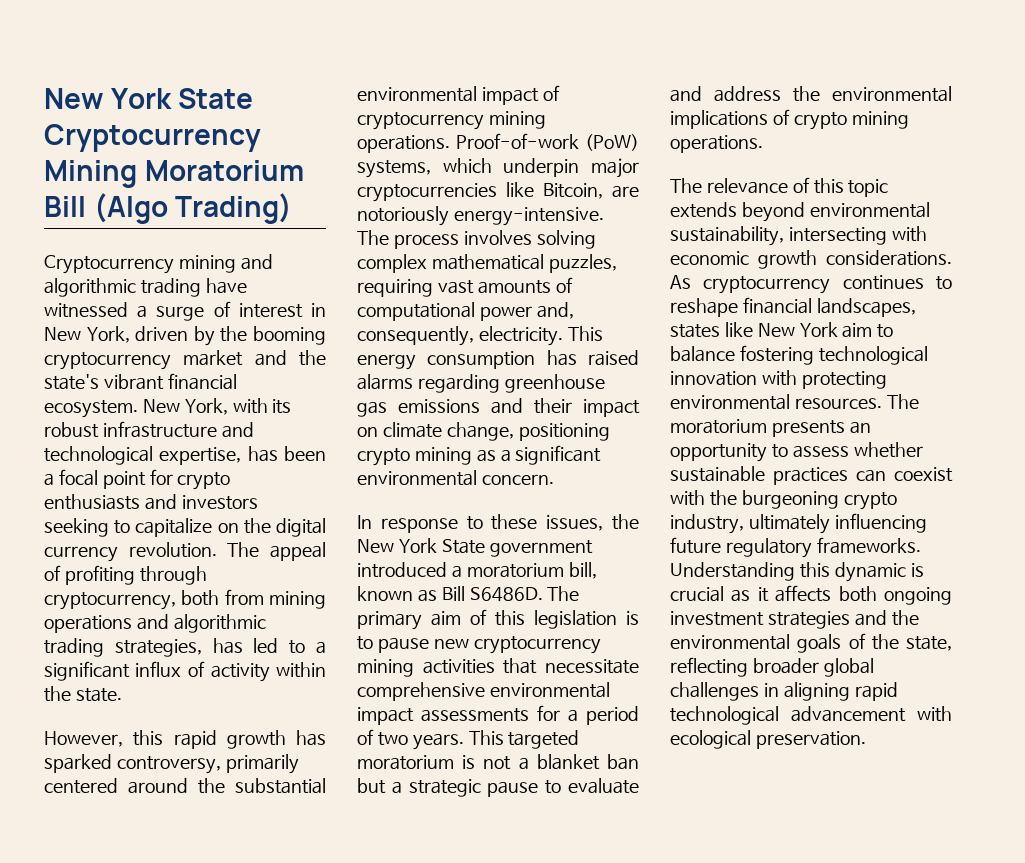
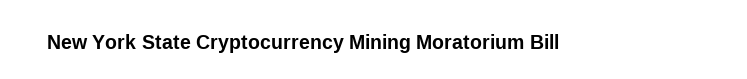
[93,193,293,224] [44,254,273,274] [44,278,247,297] [44,301,326,321] [44,326,326,346] [44,350,327,370] [44,373,237,390] [44,398,292,418] [44,421,254,438] [44,446,327,465] [44,469,231,490] [44,494,258,510] [44,518,326,537] [44,542,327,562] [44,565,207,585] [44,589,326,610] [44,614,266,633] [44,638,326,657] [44,661,326,682] [44,686,122,702] [44,730,327,749] [44,754,299,774] [44,778,327,794] [357,85,560,105] [357,111,546,130] [357,133,639,153] [357,158,639,178] [357,182,639,202] [357,206,604,226] [357,230,596,249] [357,254,617,273] [357,277,573,297] [357,302,574,321] [357,326,603,346] [357,350,639,370] [357,374,605,393] [357,398,640,417] [357,422,610,441] [357,445,602,466] [357,470,554,486] [357,514,639,533] [357,538,593,557] [357,562,597,579] [357,586,580,602] [357,609,639,630] [357,636,601,654] [357,658,639,677] [357,682,610,701] [357,705,639,725] [357,729,580,750] [357,754,640,770] [357,778,639,797] [670,86,952,102] [670,109,909,130] [670,135,763,153] [670,177,889,197] [670,202,930,222] [670,226,927,246] [670,250,952,269] [670,275,952,294] [670,297,916,317] [670,322,894,338] [670,345,928,365] [670,370,887,389] [670,394,919,410] [670,419,871,437] [670,442,923,462] [670,466,953,485] [670,490,897,510] [670,513,927,534] [670,537,921,558] [670,562,924,582] [670,585,952,605] [670,610,919,629] [670,633,952,653] [670,657,874,677] [670,682,898,701] [670,706,952,725] [670,730,866,749] (Algo Trading) // Cryptocurrency mining and algorithmic trading have witnessed a surge of interest in New York, driven by the booming cryptocurrency market and the state's vibrant financial ecosystem. New York, with its robust infrastructure and technological expertise, has been a focal point for crypto enthusiasts and investors seeking to capitalize on the digital currency revolution. The appeal of profiting through cryptocurrency, both from mining operations and algorithmic trading strategies, has led to a significant influx of activity within the state. // However, this rapid growth has sparked controversy, primarily centered around the substantial environmental impact of cryptocurrency mining operations. Proof-of-work (PoW) systems, which underpin major cryptocurrencies like Bitcoin, are notoriously energy-intensive. The process involves solving complex mathematical puzzles, requiring vast amounts of computational power and, consequently, electricity. This energy consumption has raised alarms regarding greenhouse gas emissions and their impact on climate change, positioning crypto mining as a significant environmental concern. // In response to these issues, the New York State government introduced a moratorium bill, known as Bill S6486D. The primary aim of this legislation is to pause new cryptocurrency mining activities that necessitate comprehensive environmental impact assessments for a period of two years. This targeted moratorium is not a blanket ban but a strategic pause to evaluate and address the environmental implications of crypto mining operations. // The relevance of this topic extends beyond environmental sustainability, intersecting with economic growth considerations. As cryptocurrency continues to reshape financial landscapes, states like New York aim to balance fostering technological innovation with protecting environmental resources. The moratorium presents an opportunity to assess whether sustainable practices can coexist with the burgeoning crypto industry, ultimately influencing future regulatory frameworks. Understanding this dynamic is crucial as it affects both ongoing investment strategies and the environmental goals of the state, reflecting broader global challenges in aligning rapid technological advancement with ecological preservation. -> (559, 41) none

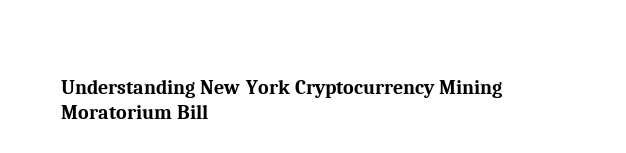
(47, 42) none -> [61,79,195,98] Understanding
[141,35,191,49] State -> (290, 86) none

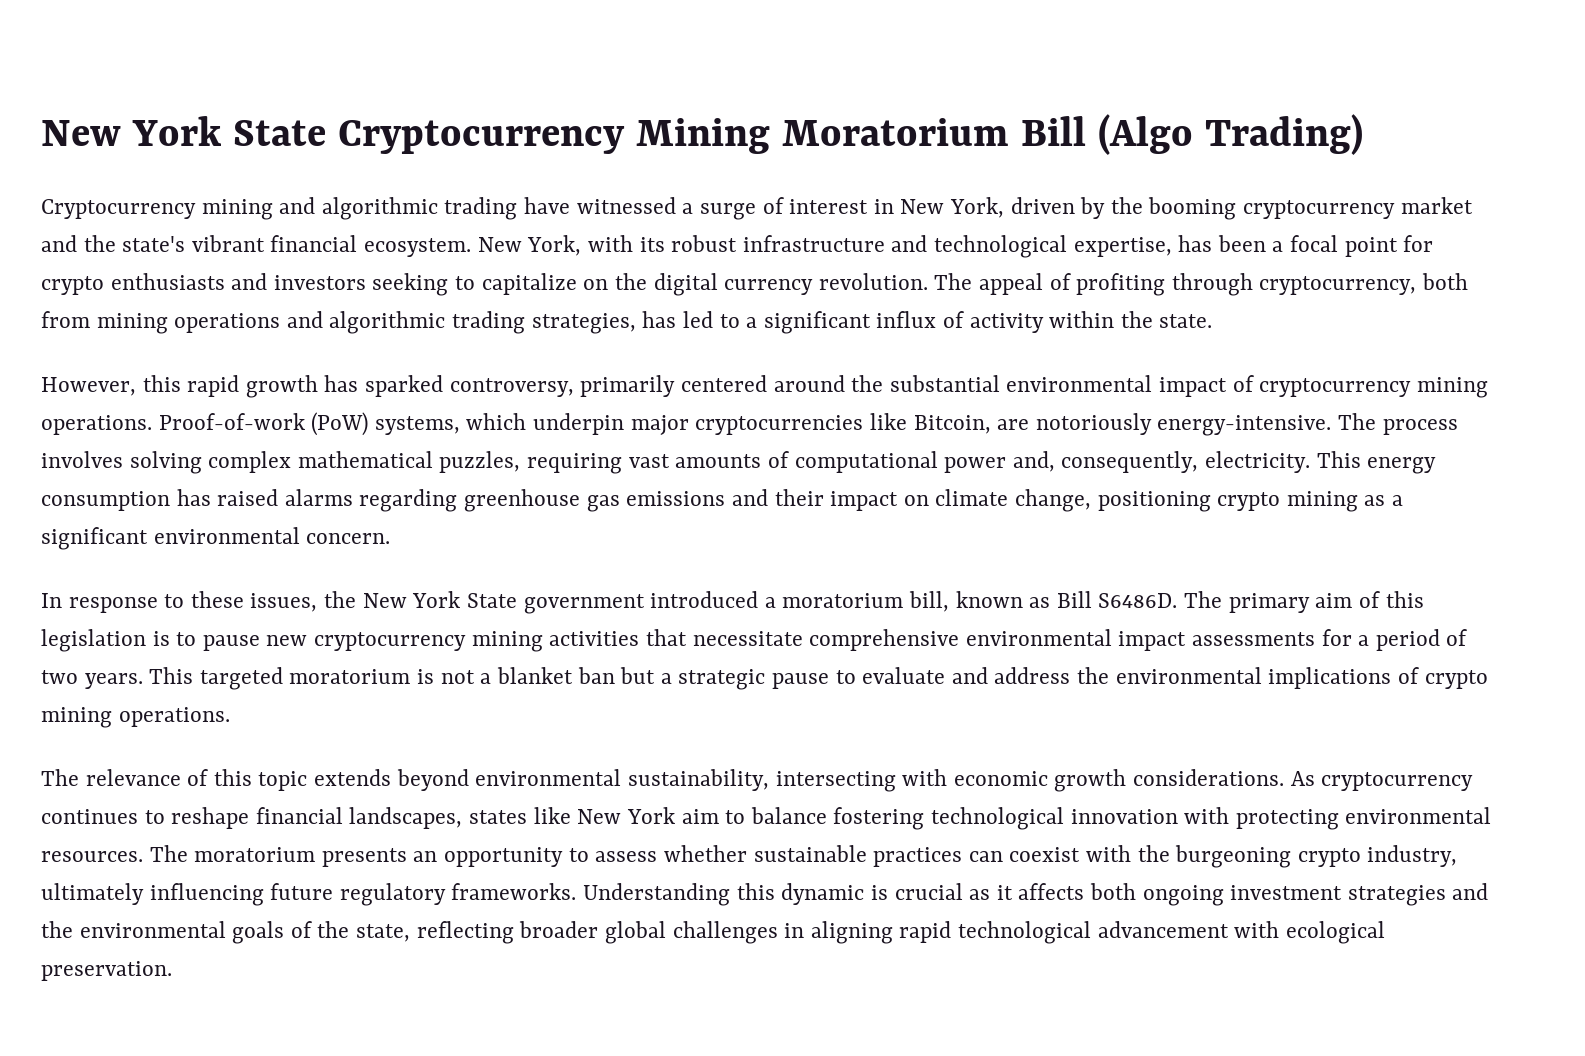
[61,79,290,98] Understanding New York -> [41,116,327,146] New York State
(209, 111) none -> [1098,114,1364,155] [41,197,1473,220] [41,235,1434,258] [41,273,1469,296] [41,311,1213,334] [41,375,1488,398] [41,412,1458,436] [41,451,1437,474] [41,489,1404,512] [41,527,391,550] [41,591,1424,614] [41,629,1468,652] [41,667,1488,690] [41,707,230,728] [41,769,1474,792] [41,807,1492,830] [41,845,1458,868] [41,883,1489,906] [41,921,1385,944] [41,961,172,981] (Algo Trading) // Cryptocurrency mining and algorithmic trading have witnessed a surge of interest in New York, driven by the booming cryptocurrency market and the state's vibrant financial ecosystem. New York, with its robust infrastructure and technological expertise, has been a focal point for crypto enthusiasts and investors seeking to capitalize on the digital currency revolution. The appeal of profiting through cryptocurrency, both from mining operations and algorithmic trading strategies, has led to a significant influx of activity within the state. // However, this rapid growth has sparked controversy, primarily centered around the substantial environmental impact of cryptocurrency mining operations. Proof-of-work (PoW) systems, which underpin major cryptocurrencies like Bitcoin, are notoriously energy-intensive. The process involves solving complex mathematical puzzles, requiring vast amounts of computational power and, consequently, electricity. This energy consumption has raised alarms regarding greenhouse gas emissions and their impact on climate change, positioning crypto mining as a significant environmental concern. // In response to these issues, the New York State government introduced a moratorium bill, known as Bill S6486D. The primary aim of this legislation is to pause new cryptocurrency mining activities that necessitate comprehensive environmental impact assessments for a period of two years. This targeted moratorium is not a blanket ban but a strategic pause to evaluate and address the environmental implications of crypto mining operations. // The relevance of this topic extends beyond environmental sustainability, intersecting with economic growth considerations. As cryptocurrency continues to reshape financial landscapes, states like New York aim to balance fostering technological innovation with protecting environmental resources. The moratorium presents an opportunity to assess whether sustainable practices can coexist with the burgeoning crypto industry, ultimately influencing future regulatory frameworks. Understanding this dynamic is crucial as it affects both ongoing investment strategies and the environmental goals of the state, reflecting broader global challenges in aligning rapid technological advancement with ecological preservation.

